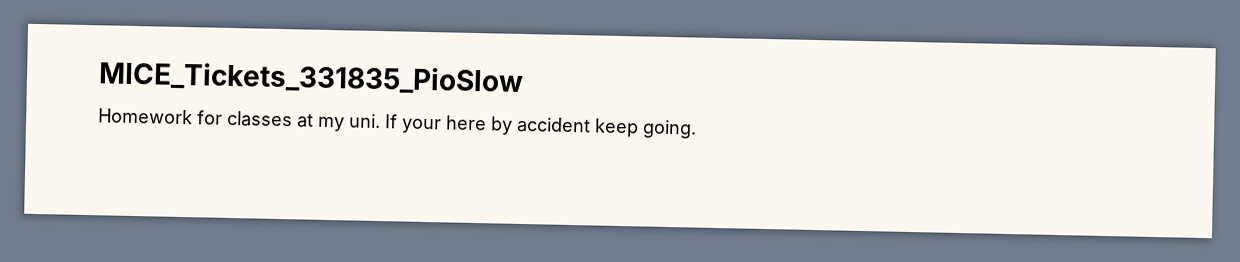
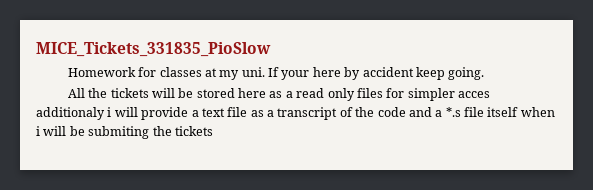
(697, 129) none -> [67,88,491,101] [36,107,555,120] [36,126,213,139] // All the tickets will be stored here as a read only files for simpler acces additionaly i will provide a text file as a transcript of the code and a *.s file itself when i will be submiting the tickets

